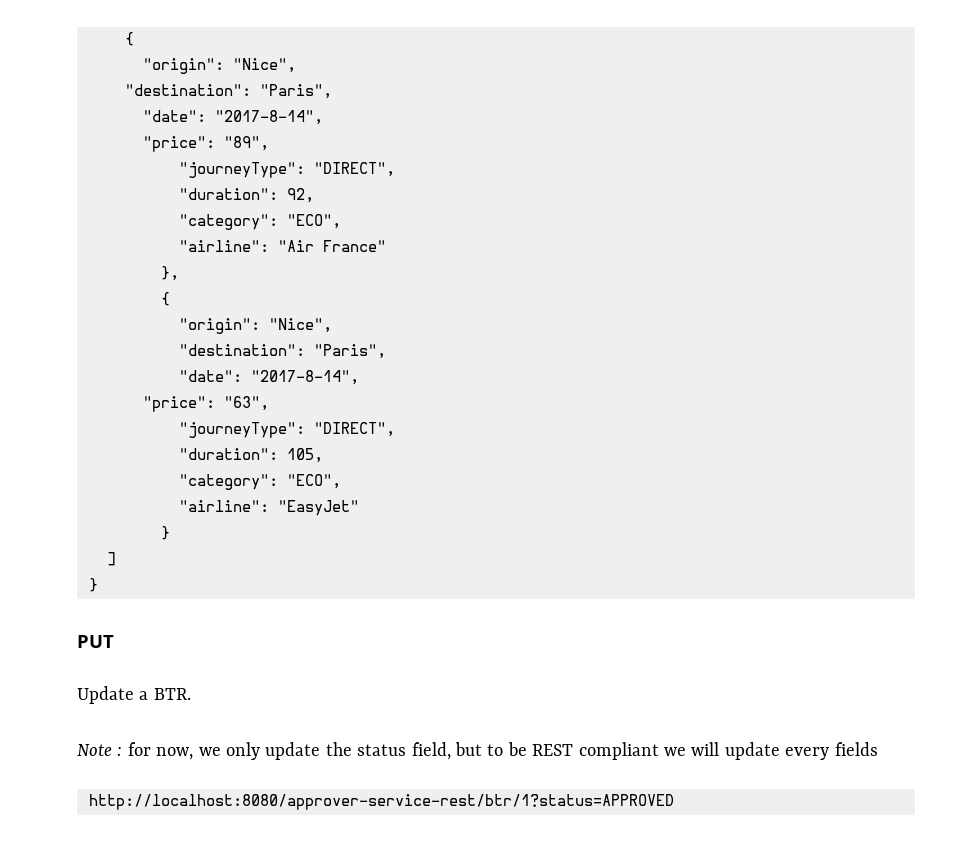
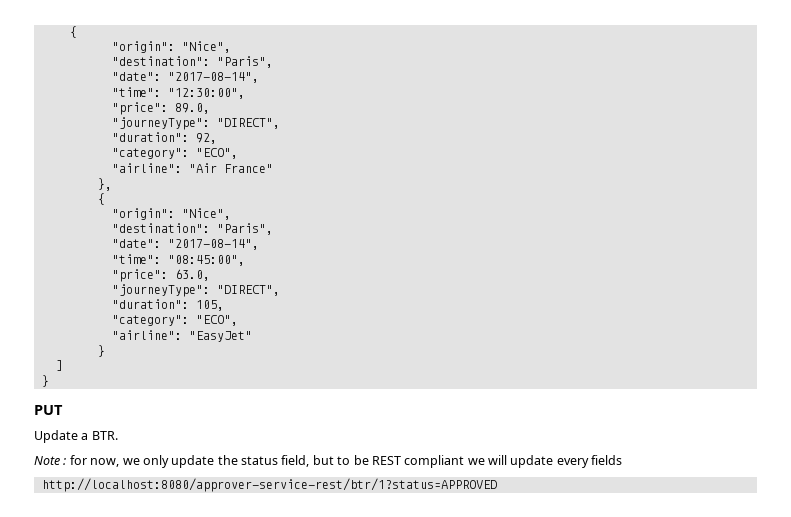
[125,32,134,46] [143,58,296,74] [125,84,332,99] [143,110,323,125] [143,136,269,152] { // "origin": "Nice", // "destination": "Paris", // "date": "2017-8-14", // "price": "89", -> [69,26,77,38] [111,41,231,53] [111,56,273,68] [111,72,259,83] [111,87,245,99] [111,102,210,115] { // "origin": "Nice", // "destination": "Paris", // "date": "2017-08-14", // "time": "12:30:00", // "price": 89.0,
[251,370,359,385] [143,396,269,412] "2017-8-14", // "price": "63", -> [167,239,259,250] [111,254,245,266] [111,269,210,282] "2017-08-14", // "time": "08:45:00", // "price": 63.0,

